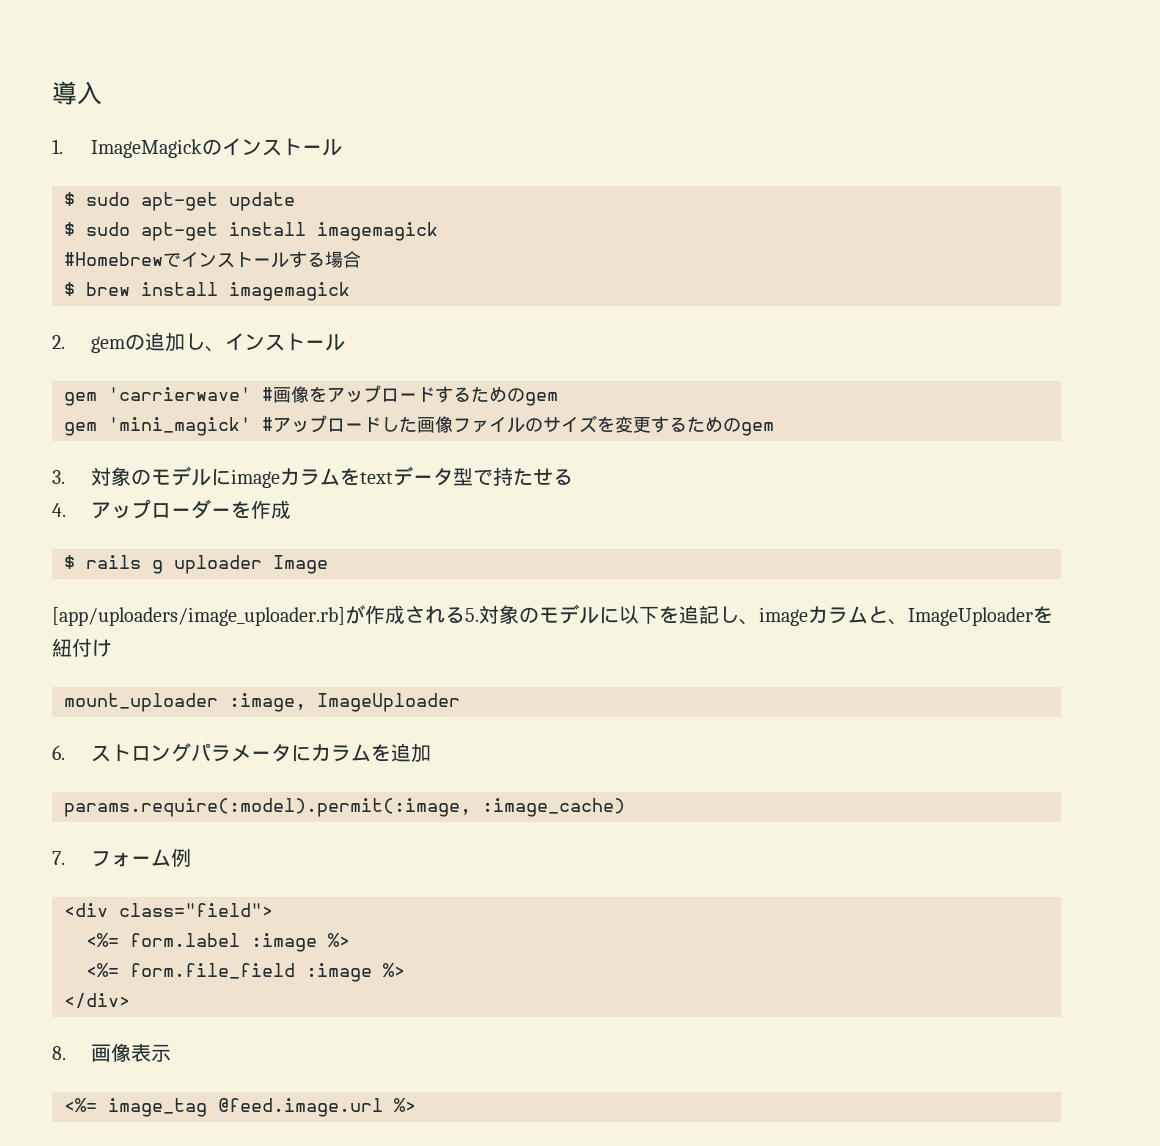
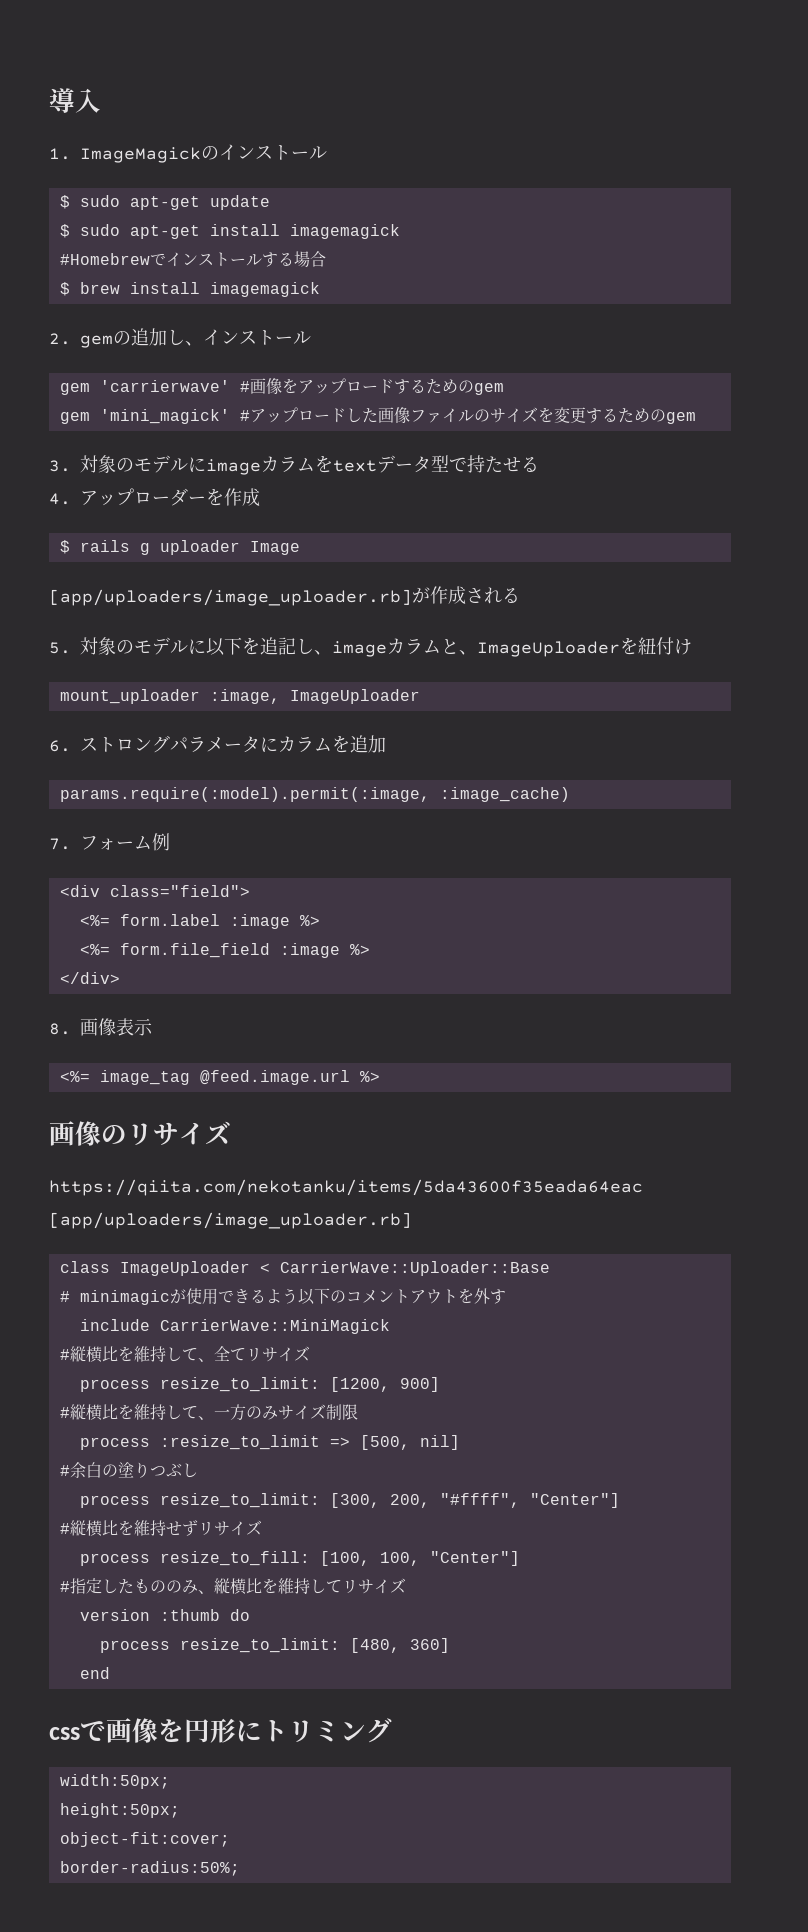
(465, 615) none -> (520, 595) //
(416, 1105) none -> [49,1121,231,1146] [49,1179,643,1196] [49,1212,412,1229] [59,1261,550,1276] [59,1288,506,1305] [79,1319,390,1334] [59,1346,310,1363] [79,1377,440,1392] [59,1404,358,1421] [79,1435,460,1450] [59,1462,198,1478] [79,1493,620,1508] [59,1520,262,1537] [79,1551,520,1566] [59,1578,406,1595] [79,1609,250,1621] [99,1638,450,1653] [79,1667,110,1679] [49,1718,392,1743] [59,1774,170,1789] [59,1803,180,1818] [59,1832,230,1847] [59,1861,240,1876] // 画像のリサイズ // https://qiita.com/nekotanku/items/5da43600f35eada64eac [app/uploaders/image_uploader.rb] // class ImageUploader < CarrierWave::Uploader::Base // # minimagicが使用できるよう以下のコメントアウトを外す // include CarrierWave::MiniMagick // #縦横比を維持して、全てリサイズ // process resize_to_limit: [1200, 900] // #縦横比を維持して、一方のみサイズ制限 // process :resize_to_limit => [500, nil] // #余白の塗りつぶし // process resize_to_limit: [300, 200, "#ffff", "Center"] // #縦横比を維持せずリサイズ // process resize_to_fill: [100, 100, "Center"] // #指定したもののみ、縦横比を維持してリサイズ // version :thumb do // process resize_to_limit: [480, 360] // end // cssで画像を円形にトリミング // width:50px; // height:50px; // object-fit:cover; // border-radius:50%;

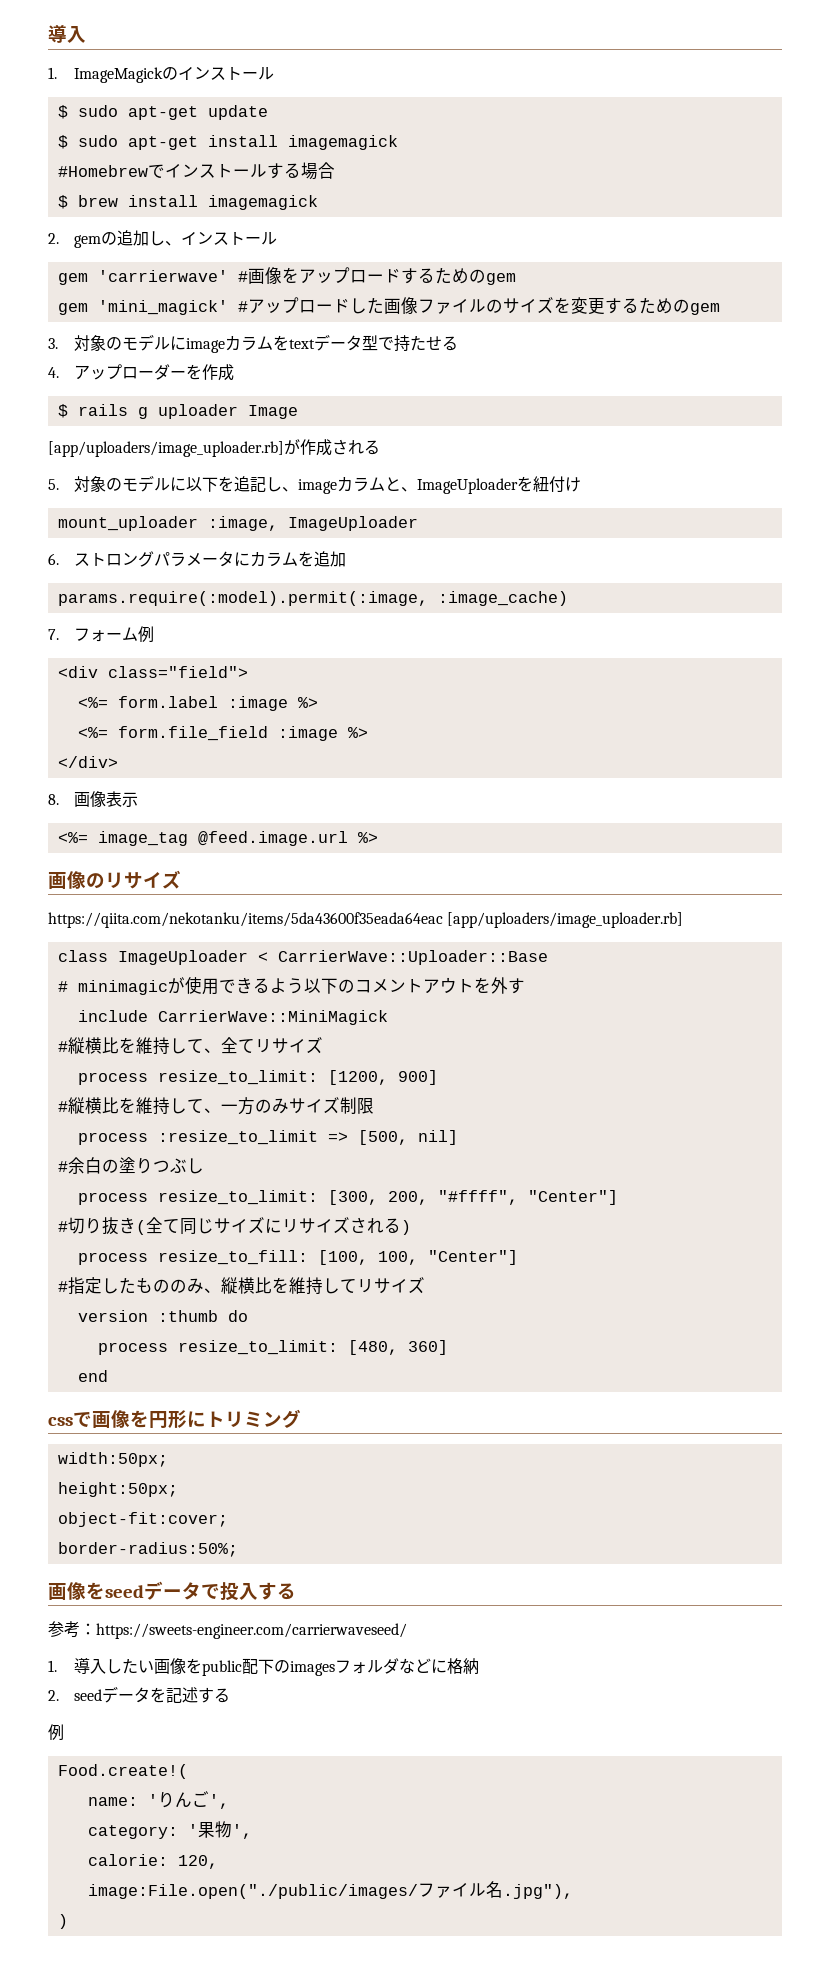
[69,1520,262,1537] 縦横比を維持せずリサイズ -> [67,1217,411,1235] 切り抜き(全て同じサイズにリサイズされる)
(240, 1868) none -> [48,1581,296,1601] [48,1621,407,1639] [48,1657,479,1676] [48,1686,230,1703] [48,1724,64,1741] [57,1764,188,1779] [87,1791,229,1809] [87,1821,252,1839] [87,1854,218,1869] [87,1881,573,1899] [57,1914,68,1929] // 画像をseedデータで投入する // 参考：https://sweets-engineer.com/carrierwaveseed/ // 1.導入したい画像をpublic配下のimagesフォルダなどに格納 // 2. seedデータを記述する // 例 // Food.create!( // name: 'りんご', // category: '果物', // calorie: 120, // image:File.open("./public/images/ファイル名.jpg"), // )

